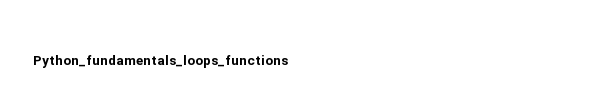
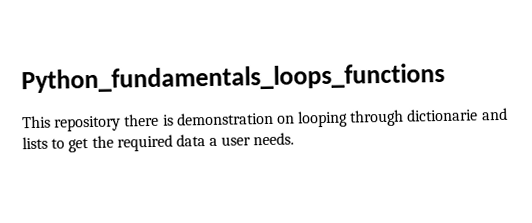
(288, 61) none -> [22,107,508,132] [22,132,295,153] // This repository there is demonstration on looping through dictionarie and lists to get the required data a user needs.

